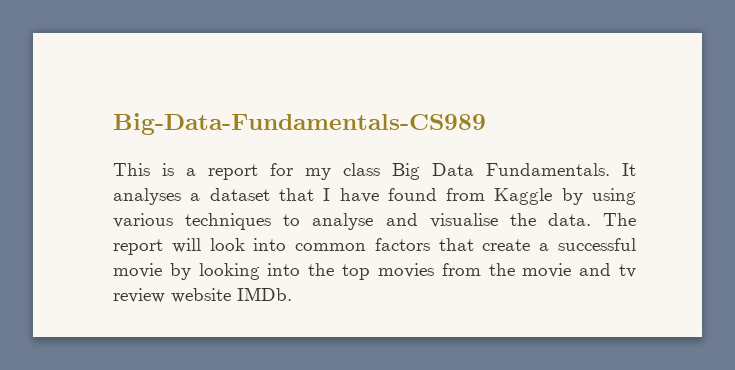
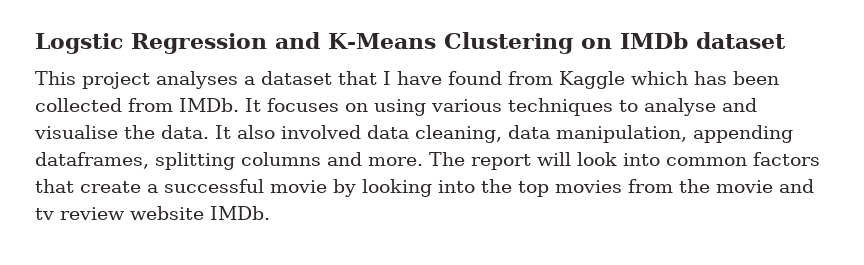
[113,113,486,135] [113,163,636,180] Big-Data-Fundamentals-CS989 // This is a report for my class Big Data Fundamentals. It -> [35,32,786,54] [35,71,150,89] Logstic Regression and K-Means Clustering on IMDb dataset // This project
[561,188,583,205] by -> [631,71,779,85] [35,98,368,112] which has been collected from IMDb. It focuses on
(591, 219) none -> [215,125,793,143] [35,152,423,170] It also involved data cleaning, data manipulation, appending dataframes, splitting columns and more.

